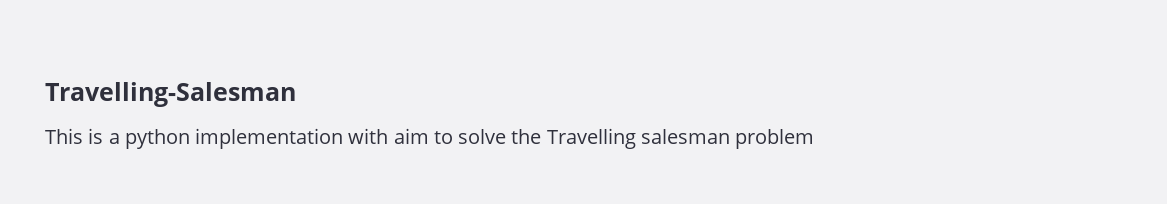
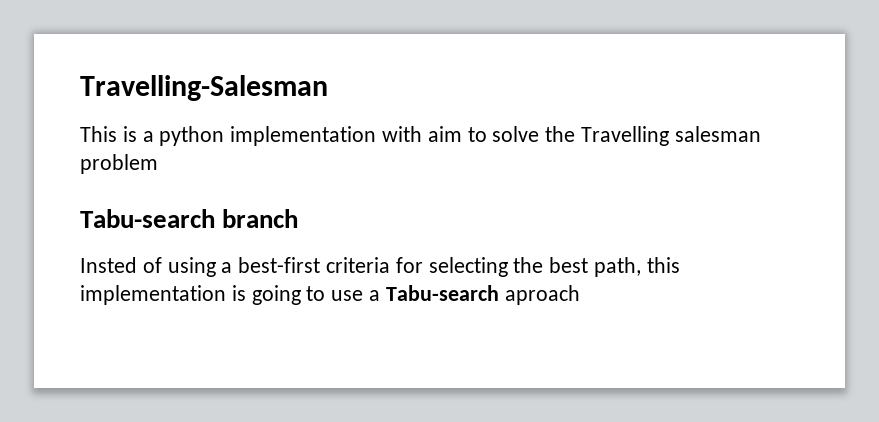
(815, 139) none -> [80,209,299,228] [80,257,680,277] [80,285,580,305] // Tabu-search branch // Insted of using a best-first criteria for selecting the best path, this implementation is going to use a Tabu-search aproach

